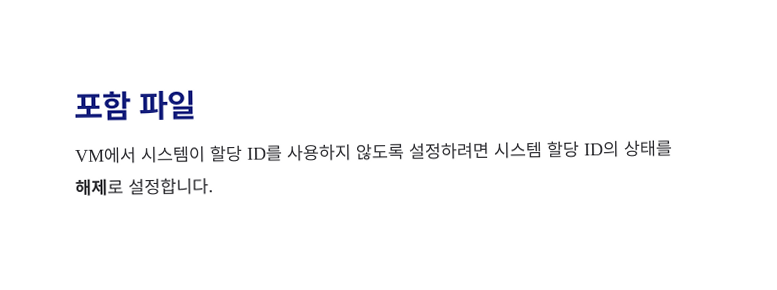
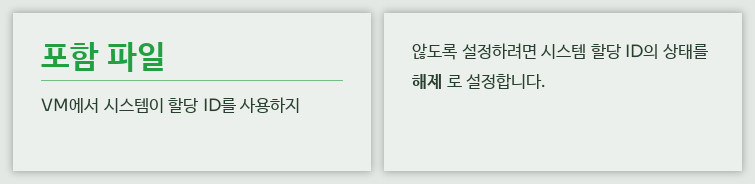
[75,178,124,196] 해제로 -> [412,74,462,89] 해제 로

